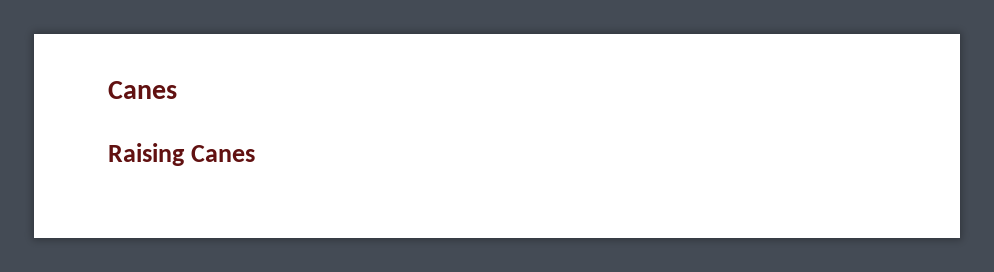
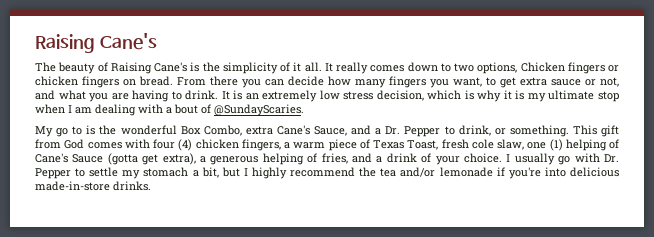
[108,81,177,99] [108,143,255,166] Canes // Raising Canes -> [35,33,157,53] [35,62,619,74] [35,76,619,88] [35,90,619,102] [35,104,304,116] [35,125,620,137] [35,139,619,151] [35,153,619,165] [35,167,619,179] [35,181,151,191] Raising Cane's // The beauty of Raising Cane's is the simplicity of it all. It really comes down to two options, Chicken fingers or chicken fingers on bread. From there you can decide how many fingers you want, to get extra sauce or not, and what you are having to drink. It is an extremely low stress decision, which is why it is my ultimate stop when I am dealing with a bout of @SundayScaries. // My go to is the wonderful Box Combo, extra Cane's Sauce, and a Dr. Pepper to drink, or something. This gift from God comes with four (4) chicken fingers, a warm piece of Texas Toast, fresh cole slaw, one (1) helping of Cane's Sauce (gotta get extra), a generous helping of fries, and a drink of your choice. I usually go with Dr. Pepper to settle my stomach a bit, but I highly recommend the tea and/or lemonade if you're into delicious made-in-store drinks.

